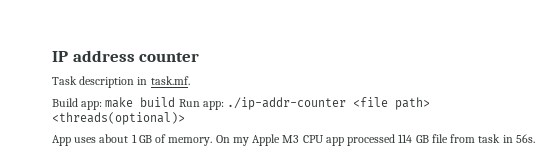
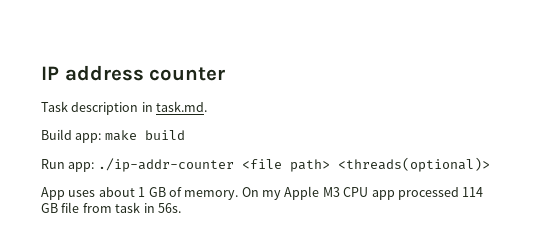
[150,76,190,85] task.mf. -> [156,101,208,112] task.md.
(176, 102) none -> (185, 135) //

